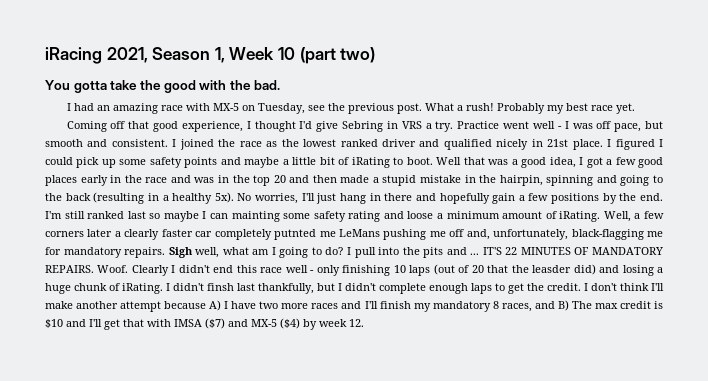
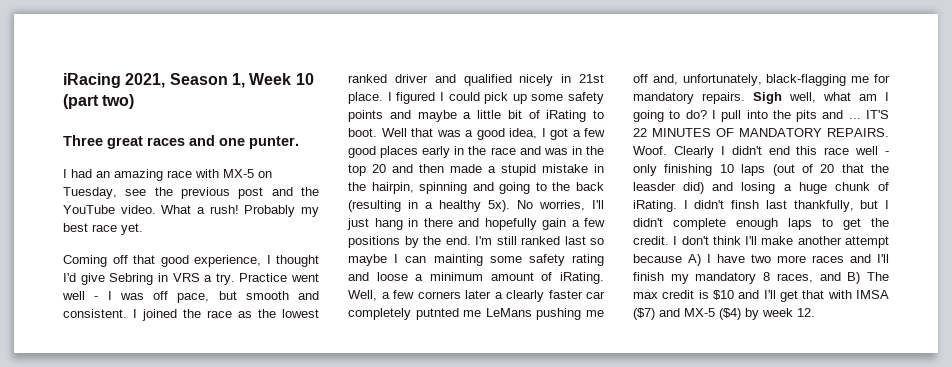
[45,80,280,93] You gotta take the good with the bad. -> [63,135,299,149] Three great races and one punter.
[396,103,422,114] post. -> [238,187,319,199] [63,205,156,214] post and the YouTube video.

